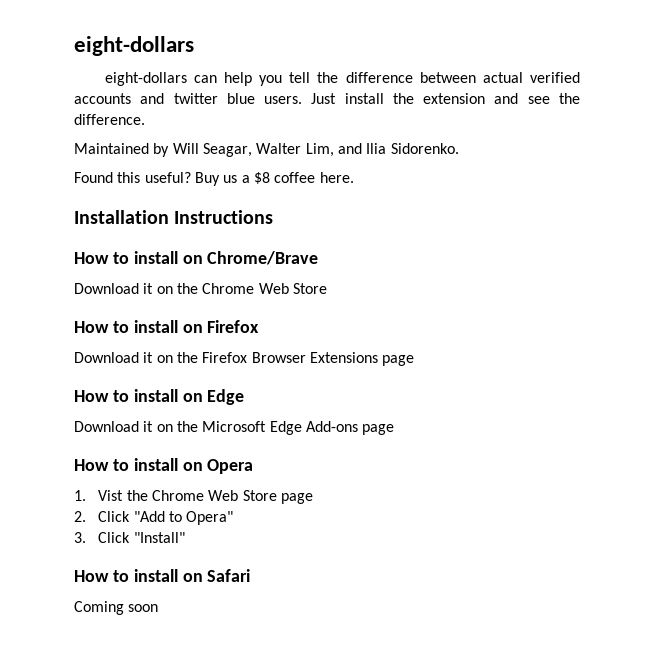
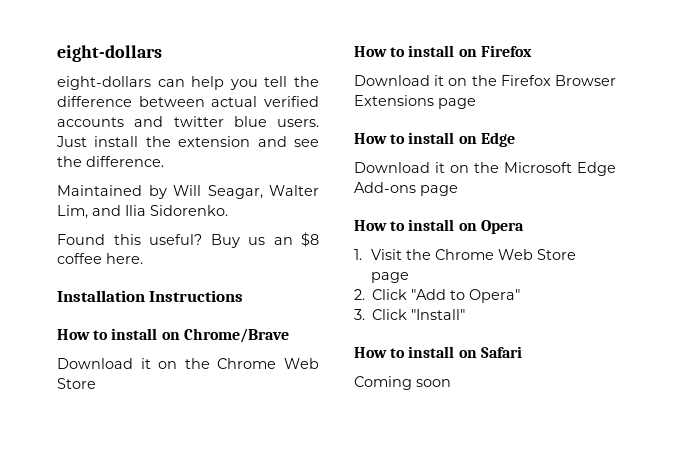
[241,175,250,183] a -> [273,237,293,245] an
[98,490,124,501] Vist -> [370,249,402,260] Visit

